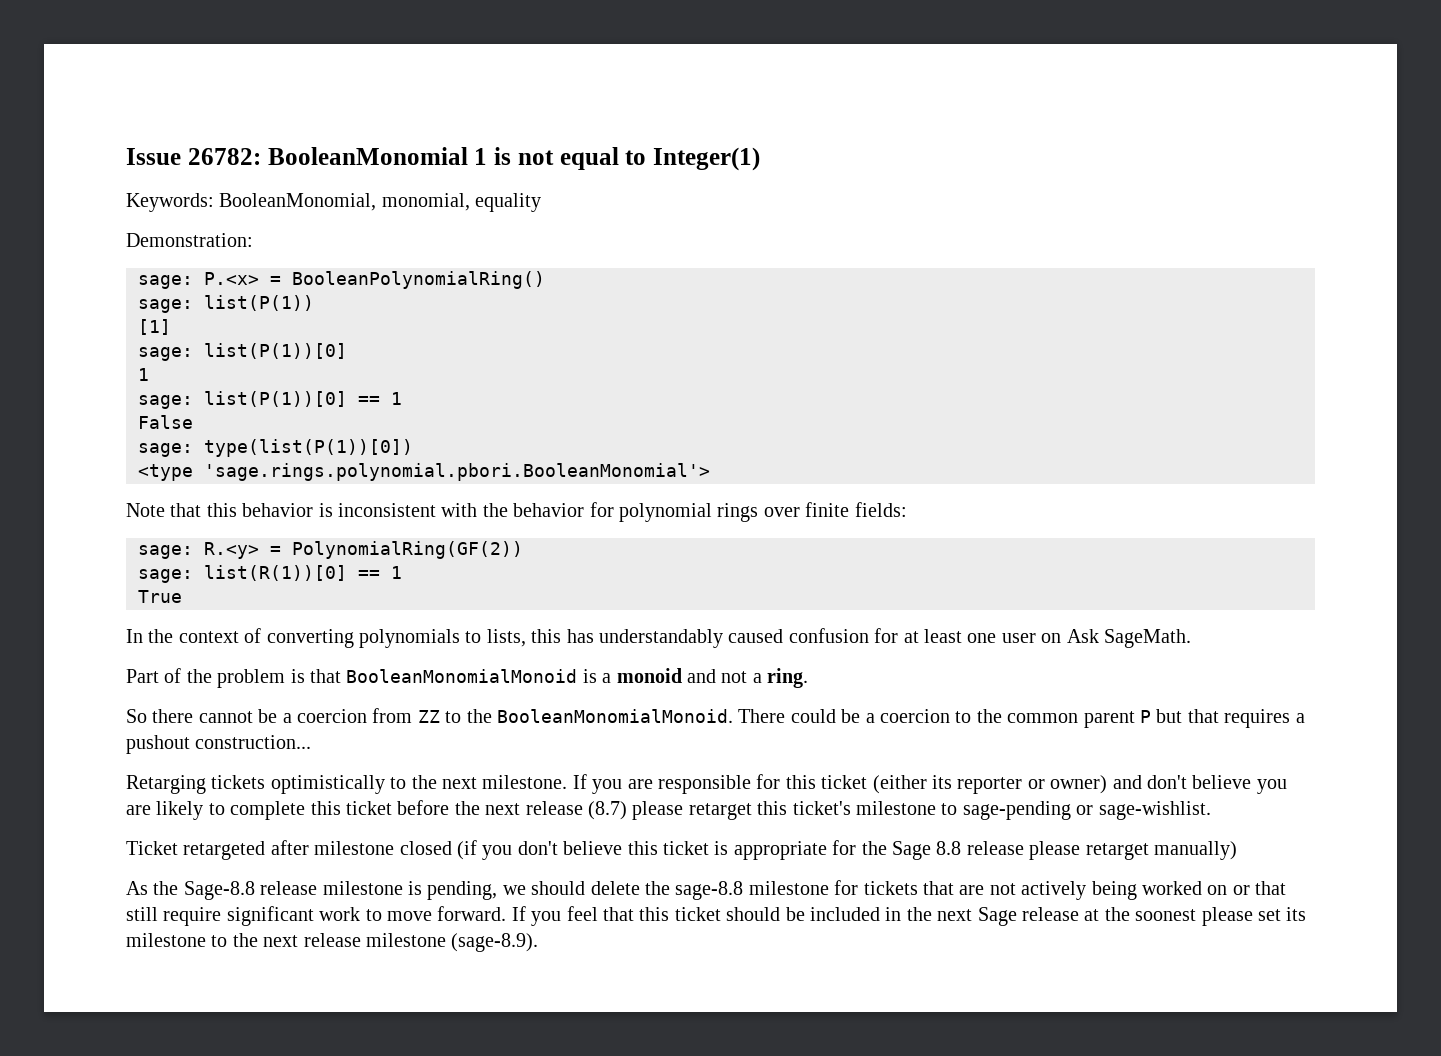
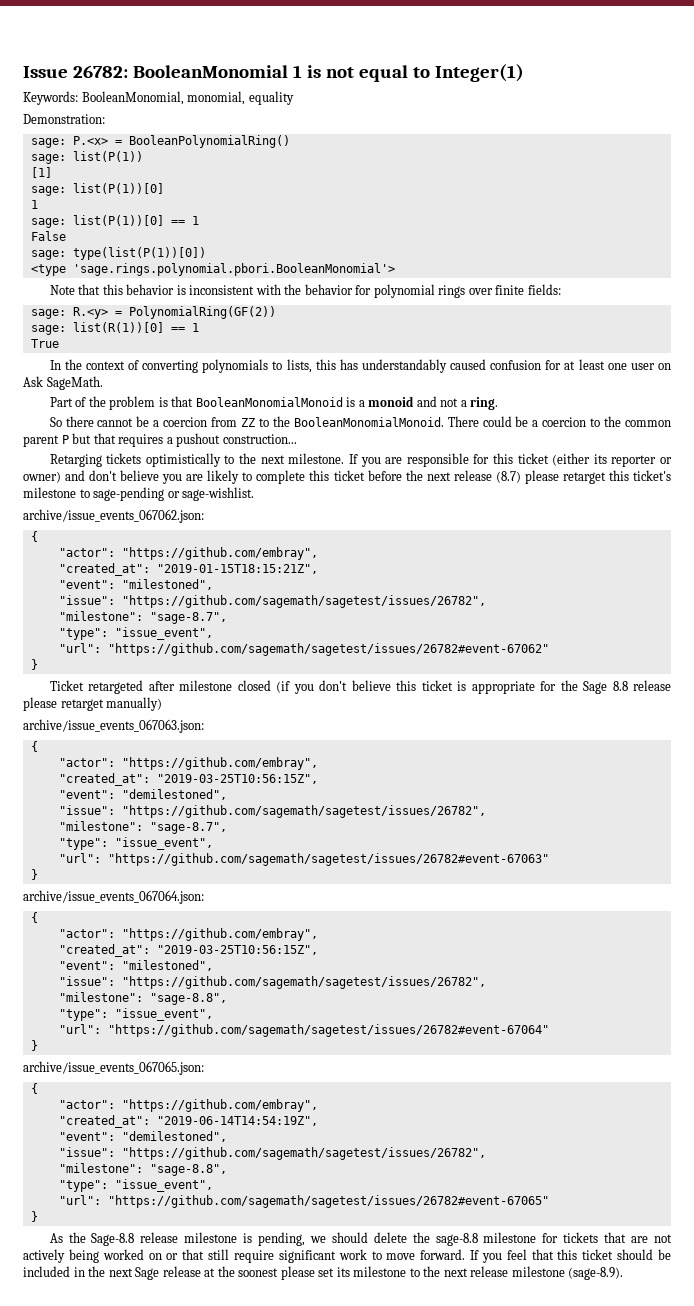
(1211, 810) none -> [23,509,204,523] [30,531,38,542] [58,547,318,560] [58,563,318,576] [58,579,213,590] [58,595,486,608] [58,611,227,624] [58,627,213,640] [58,643,549,656] [30,659,38,670] // archive/issue_events_067062.json: // { // "actor": "https://github.com/embray", // "created_at": "2019-01-15T18:15:21Z", // "event": "milestoned", // "issue": "https://github.com/sagemath/sagetest/issues/26782", // "milestone": "sage-8.7", // "type": "issue_event", // "url": "https://github.com/sagemath/sagetest/issues/26782#event-67062" // }
(1237, 850) none -> [23,719,204,733] [30,741,38,752] [58,757,318,770] [58,773,318,786] [58,789,227,800] [58,805,486,818] [58,821,227,834] [58,837,213,850] [58,853,549,866] [30,869,38,880] [23,890,204,904] [30,912,38,923] [58,928,318,941] [58,944,318,957] [58,960,213,971] [58,976,486,989] [58,992,227,1005] [58,1008,213,1021] [58,1024,549,1037] [30,1040,38,1051] [23,1061,204,1075] [30,1083,38,1094] [58,1099,318,1112] [58,1115,318,1128] [58,1131,227,1142] [58,1147,486,1160] [58,1163,227,1176] [58,1179,213,1192] [58,1195,549,1208] [30,1211,38,1222] // archive/issue_events_067063.json: // { // "actor": "https://github.com/embray", // "created_at": "2019-03-25T10:56:15Z", // "event": "demilestoned", // "issue": "https://github.com/sagemath/sagetest/issues/26782", // "milestone": "sage-8.7", // "type": "issue_event", // "url": "https://github.com/sagemath/sagetest/issues/26782#event-67063" // } // archive/issue_events_067064.json: // { // "actor": "https://github.com/embray", // "created_at": "2019-03-25T10:56:15Z", // "event": "milestoned", // "issue": "https://github.com/sagemath/sagetest/issues/26782", // "milestone": "sage-8.8", // "type": "issue_event", // "url": "https://github.com/sagemath/sagetest/issues/26782#event-67064" // } // archive/issue_events_067065.json: // { // "actor": "https://github.com/embray", // "created_at": "2019-06-14T14:54:19Z", // "event": "demilestoned", // "issue": "https://github.com/sagemath/sagetest/issues/26782", // "milestone": "sage-8.8", // "type": "issue_event", // "url": "https://github.com/sagemath/sagetest/issues/26782#event-67065" // }

